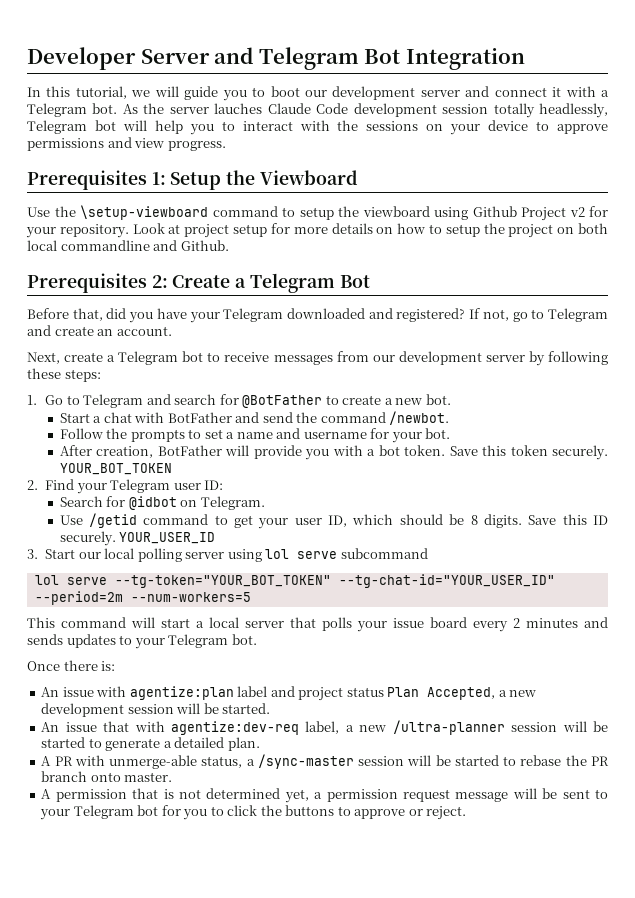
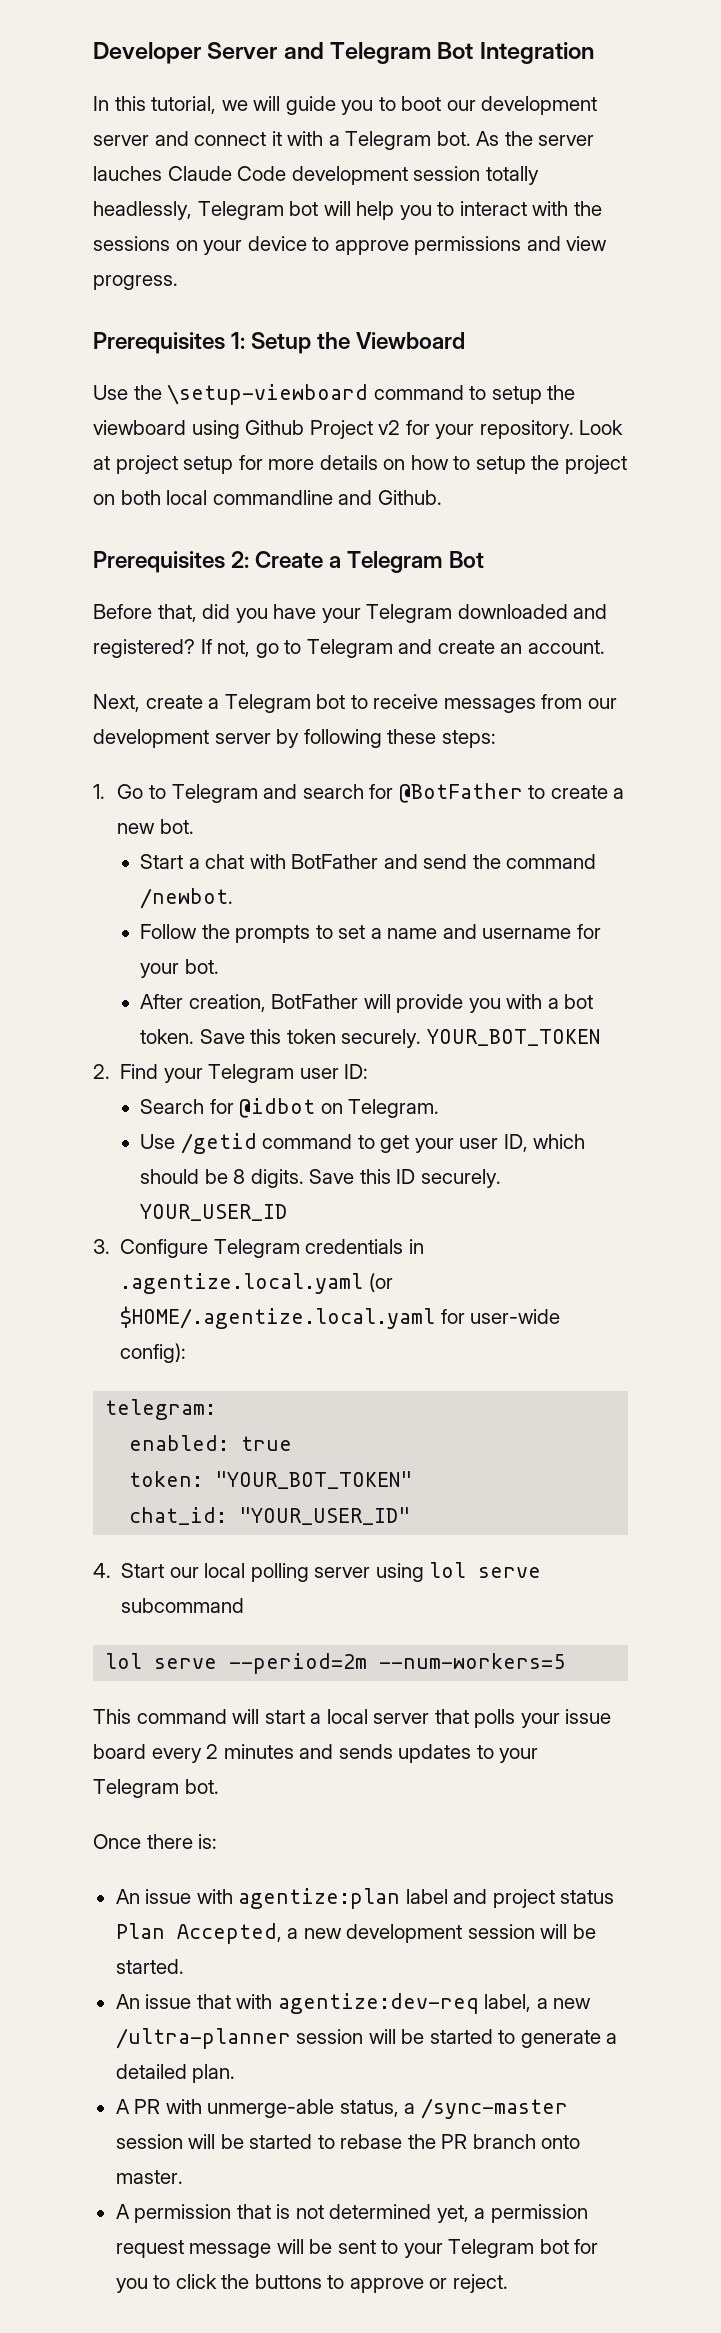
(38, 554) none -> [120,1239,424,1258] [120,1273,393,1294] [120,1306,561,1329] [120,1343,187,1363] [105,1399,217,1420] [129,1435,293,1451] [129,1471,413,1489] [129,1507,411,1525] [93,1563,111,1578] Configure Telegram credentials in .agentize.local.yaml (or $HOME/.agentize.local.yaml for user-wide config): // telegram: // enabled: true // token: "YOUR_BOT_TOKEN" // chat_id: "YOUR_USER_ID" // 4.
[114,574,555,588] --tg-token="YOUR_BOT_TOKEN" --tg-chat-id="YOUR_USER_ID" -> (218, 1663) none

